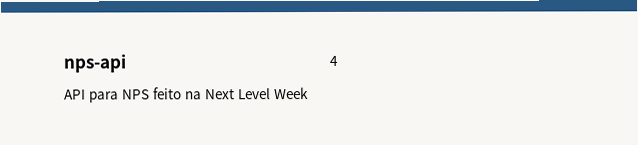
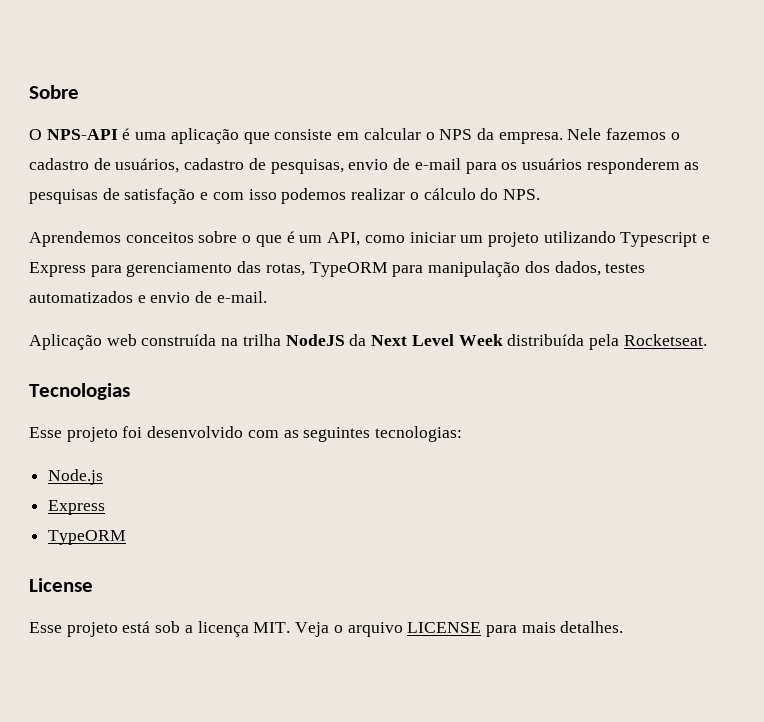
[63,54,126,73] [64,87,309,103] [329,55,338,66] nps-api // API para NPS feito na Next Level Week 4 -> [29,85,79,99] [29,128,680,144] [29,158,700,174] [29,188,540,204] [29,231,711,247] [29,261,646,277] [29,291,267,303] [29,334,707,350] [29,383,130,400] [29,426,463,442] [48,469,104,485] [48,500,106,515] [48,530,127,545] [29,578,93,592] [29,621,624,637] Sobre // O NPS-API é uma aplicação que consiste em calcular o NPS da empresa. Nele fazemos o cadastro de usuários, cadastro de pesquisas, envio de e-mail para os usuários responderem as pesquisas de satisfação e com isso podemos realizar o cálculo do NPS. // Aprendemos conceitos sobre o que é um API, como iniciar um projeto utilizando Typescript e Express para gerenciamento das rotas, TypeORM para manipulação dos dados, testes automatizados e envio de e-mail. // Aplicação web construída na trilha NodeJS da Next Level Week distribuída pela Rocketseat. // Tecnologias // Esse projeto foi desenvolvido com as seguintes tecnologias: // Node.js // Express // TypeORM // License // Esse projeto está sob a licença MIT. Veja o arquivo LICENSE para mais detalhes.

